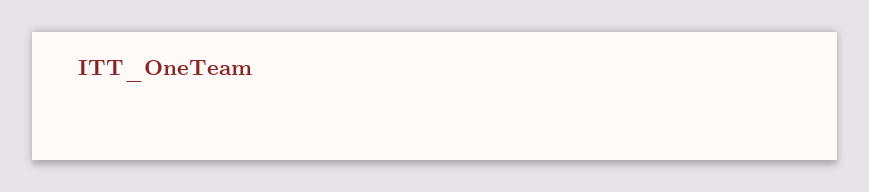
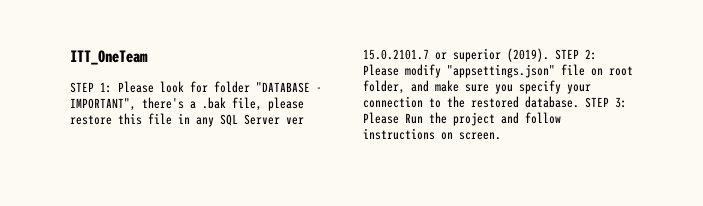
(252, 71) none -> [70,81,322,93] [70,97,304,111] [70,113,304,127] [363,48,597,62] [363,64,633,78] [363,80,591,94] [363,96,627,108] [363,112,561,126] [363,128,501,140] // STEP 1: Please look for folder "DATABASE - IMPORTANT", there's a .bak file, please restore this file in any SQL Server ver 15.0.2101.7 or superior (2019). STEP 2: Please modify "appsettings.json" file on root folder, and make sure you specify your connection to the restored database. STEP 3: Please Run the project and follow instructions on screen.

